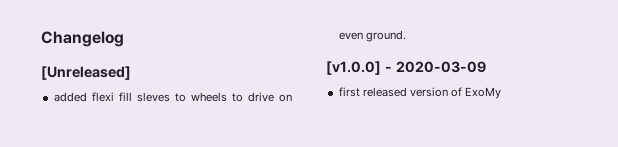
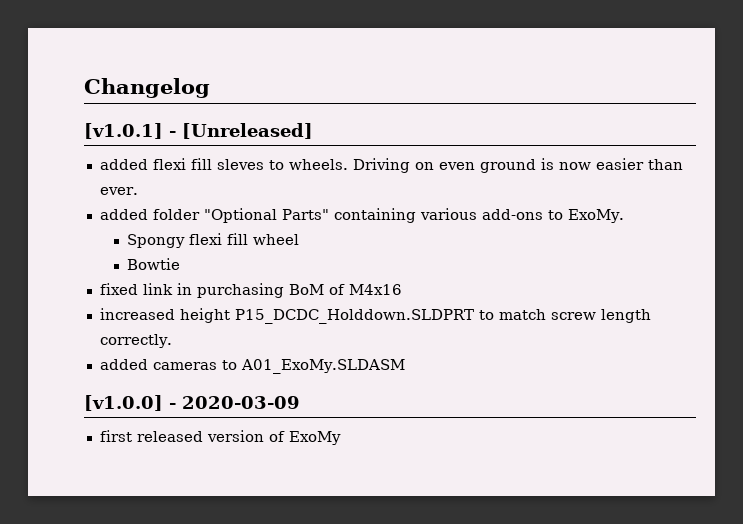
(124, 39) none -> [84,123,176,139] [v1.0.1] -
[190,92,292,102] [338,30,406,42] wheels to drive on even ground. -> [288,158,683,173] [99,187,138,195] [99,208,624,223] [126,233,299,248] [126,258,180,270] [99,283,402,298] [99,308,651,324] [99,334,172,348] [99,359,405,374] wheels. Driving on even ground is now easier than ever. // added folder "Optional Parts" containing various add-ons to ExoMy. // Spongy flexi fill wheel // Bowtie // fixed link in purchasing BoM of M4x16 // increased height P15_DCDC_Holddown.SLDPRT to match screw length correctly. // added cameras to A01_ExoMy.SLDASM

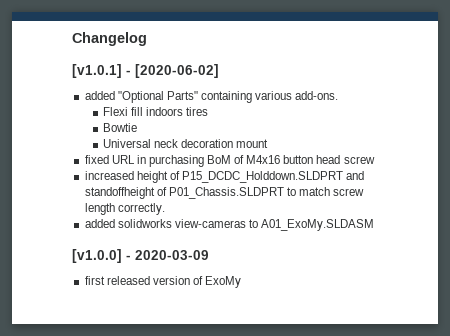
[182,123,313,139] [99,158,683,173] [99,187,138,195] [99,208,624,223] [126,233,299,248] [126,258,180,270] [Unreleased] // added flexi fill sleves to wheels. Driving on even ground is now easier than ever. // added folder "Optional Parts" containing various add-ons to ExoMy. // Spongy flexi fill wheel // Bowtie -> [135,64,219,78] [84,91,339,103] [103,107,209,116] [103,123,138,132] [103,139,269,148] [2020-06-02] // added "Optional Parts" containing various add-ons. // Flexi fill indoors tires // Bowtie // Universal neck decoration mount
[142,283,173,295] link -> [111,155,135,164] URL
(402, 289) none -> [283,155,375,164] button head screw
[234,309,474,324] P15_DCDC_Holddown.SLDPRT -> [169,171,365,183] [84,187,284,199] of P15_DCDC_Holddown.SLDPRT and standoffheight of P01_Chassis.SLDPRT
[152,362,217,370] cameras -> [117,219,246,228] solidworks view-cameras

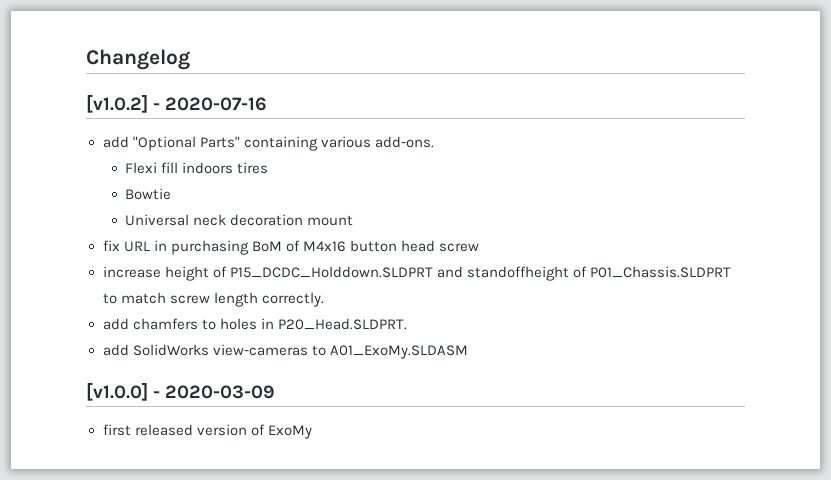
[72,64,219,78] [84,91,115,100] [v1.0.1] - [2020-06-02] // added -> [86,94,268,113] [102,136,129,148] [v1.0.2] - 2020-07-16 // add
[84,155,109,164] fixed -> [102,240,120,251] fix
[84,171,134,180] increased -> [102,266,161,278] increase
[84,219,172,228] added solidworks -> [102,318,407,330] [102,344,209,356] add chamfers to holes in P20_Head.SLDPRT. // add SolidWorks

